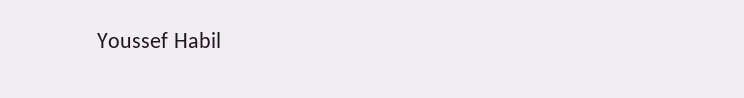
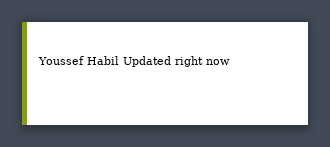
(221, 40) none -> [123,56,230,67] Updated right now

